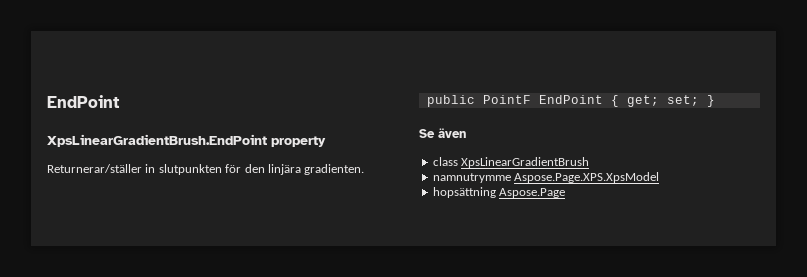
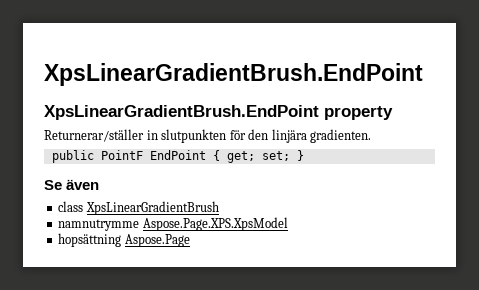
[47,95,120,108] EndPoint -> [44,63,423,86] XpsLinearGradientBrush.EndPoint

